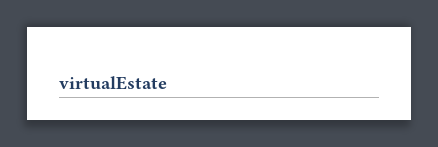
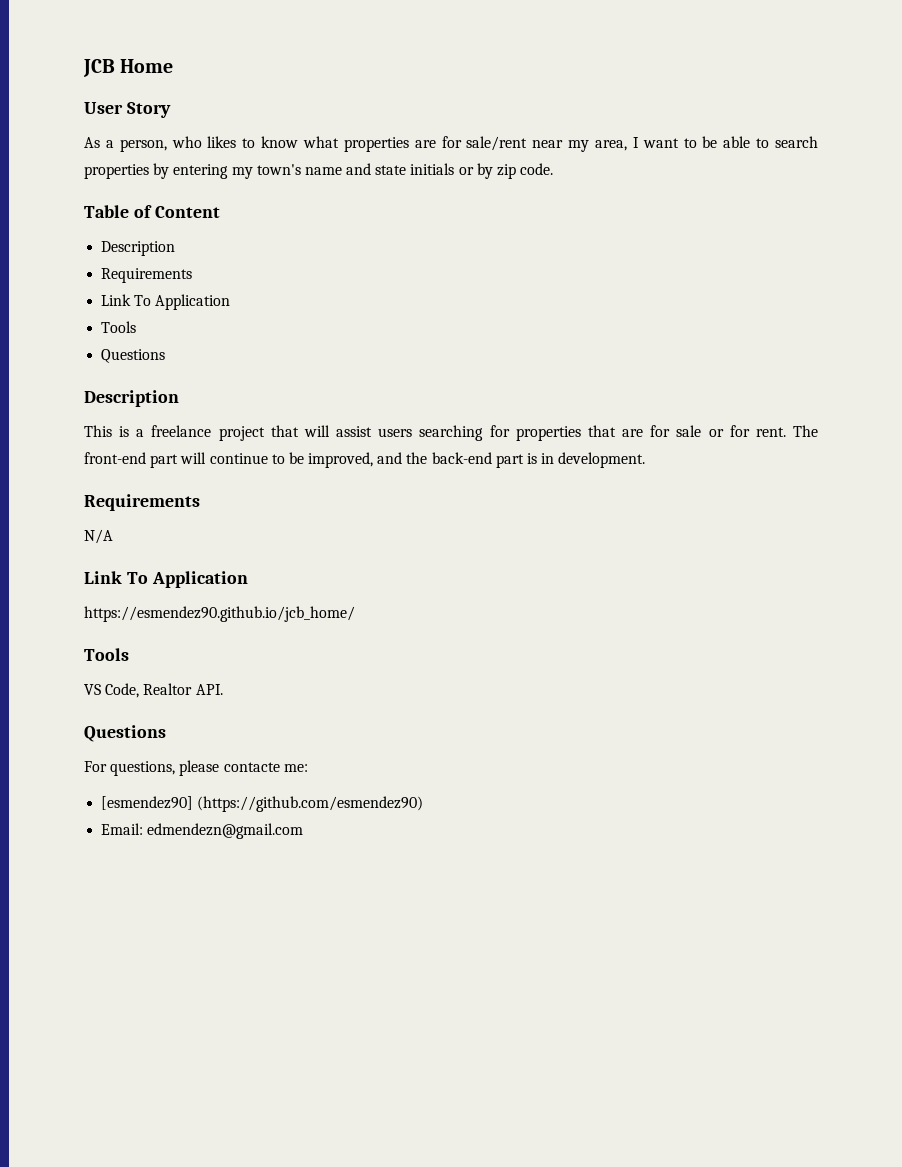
[59,76,167,90] virtualEstate -> [83,59,174,77] [84,102,171,118] [84,136,819,152] [84,163,554,179] [84,205,220,218] [101,241,176,256] [101,268,193,283] [101,294,231,310] [101,321,137,333] [101,349,166,363] [84,390,179,407] [84,425,818,441] [84,452,646,468] [84,494,200,511] [84,529,113,544] [84,571,248,588] [84,606,355,622] [84,648,129,661] [84,683,223,698] [84,725,166,742] [84,760,308,776] [101,796,424,812] [101,823,304,839] JCB Home // User Story // As a person, who likes to know what properties are for sale/rent near my area, I want to be able to search properties by entering my town's name and state initials or by zip code. // Table of Content // Description // Requirements // Link To Application // Tools // Questions // Description // This is a freelance project that will assist users searching for properties that are for sale or for rent. The front-end part will continue to be improved, and the back-end part is in development. // Requirements // N/A // Link To Application // https://esmendez90.github.io/jcb_home/ // Tools // VS Code, Realtor API. // Questions // For questions, please contacte me: // [esmendez90] (https://github.com/esmendez90) // Email: edmendezn@gmail.com

